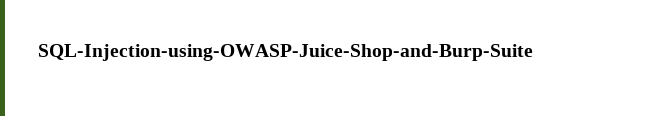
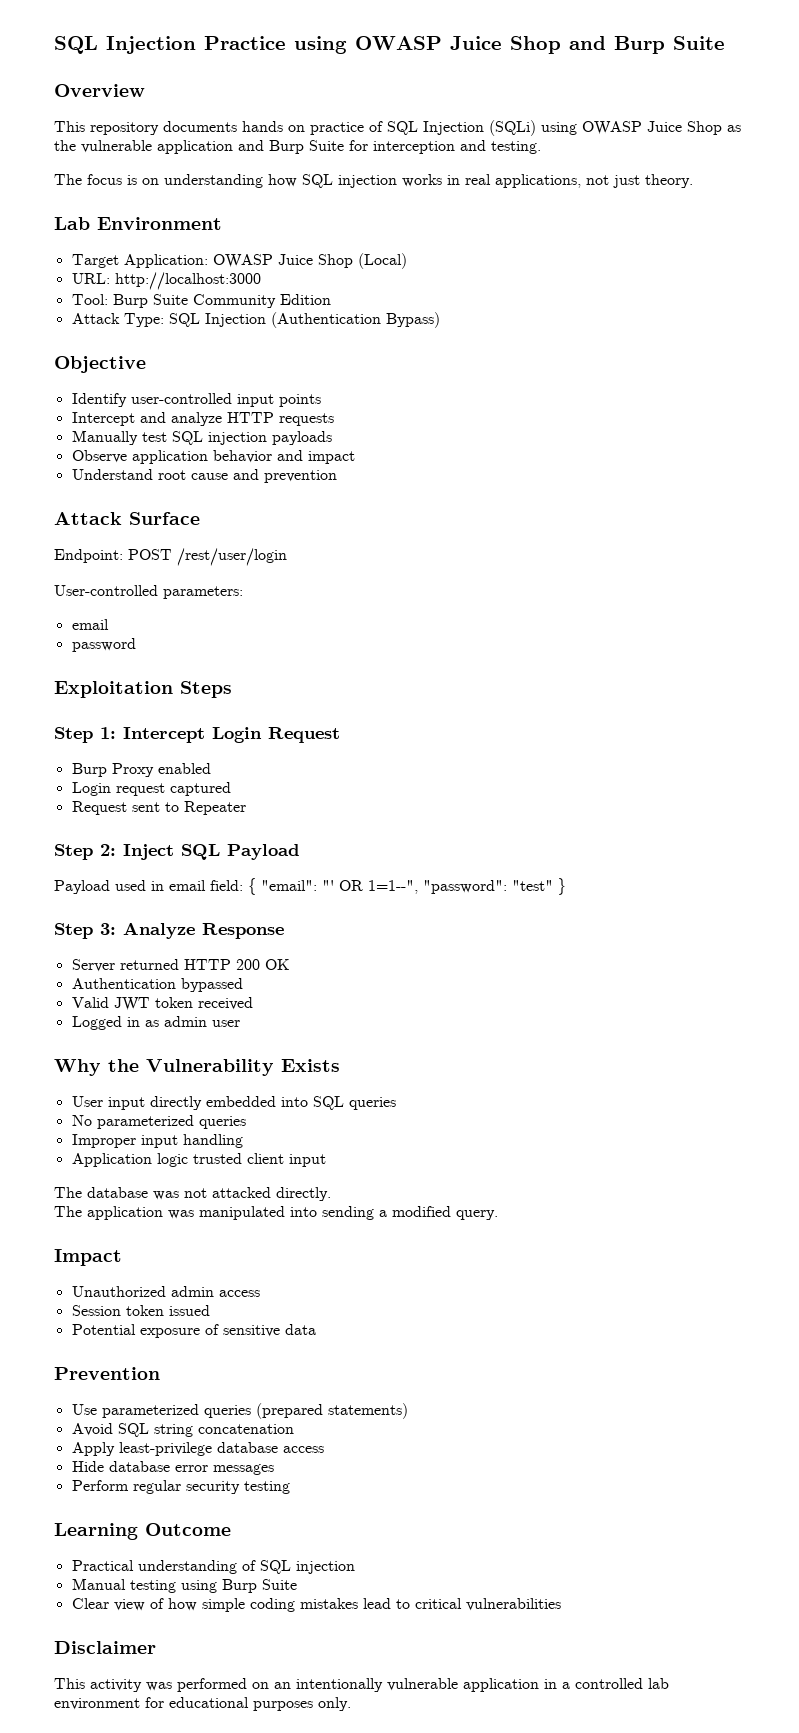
[38,44,533,61] SQL-Injection-using-OWASP-Juice-Shop-and-Burp-Suite -> [54,36,725,54] [54,84,145,97] [54,120,741,136] [54,140,541,154] [54,174,693,188] [54,217,222,230] [71,253,407,269] [71,272,261,290] [71,294,331,308] [71,312,440,328] [54,356,146,373] [71,393,321,407] [71,412,334,426] [71,430,332,445] [71,450,355,464] [71,469,337,483] [54,512,200,525] [54,548,287,566] [54,585,243,599] [71,619,109,630] [71,638,136,652] [54,681,232,698] [54,727,340,743] [71,763,211,777] [71,782,231,796] [71,801,246,815] [54,844,299,860] [54,878,566,895] [54,922,284,939] [71,959,289,972] [71,978,243,992] [71,997,253,1011] [71,1016,240,1030] [54,1059,340,1076] [71,1096,396,1110] [71,1115,246,1129] [71,1134,243,1148] [71,1153,326,1167] [54,1187,331,1201] [54,1206,498,1220] [54,1249,122,1266] [71,1286,260,1297] [71,1305,210,1316] [71,1324,316,1338] [54,1367,160,1380] [71,1403,408,1419] [71,1423,294,1437] [71,1442,324,1456] [71,1461,274,1475] [71,1480,290,1494] [54,1523,231,1540] [71,1560,355,1574] [71,1578,297,1593] [71,1598,561,1612] [54,1641,156,1654] [54,1678,669,1692] [54,1697,351,1711] SQL Injection Practice using OWASP Juice Shop and Burp Suite // Overview // This repository documents hands on practice of SQL Injection (SQLi) using OWASP Juice Shop as the vulnerable application and Burp Suite for interception and testing. // The focus is on understanding how SQL injection works in real applications, not just theory. // Lab Environment // Target Application: OWASP Juice Shop (Local) // URL: http://localhost:3000 // Tool: Burp Suite Community Edition // Attack Type: SQL Injection (Authentication Bypass) // Objective // Identify user-controlled input points // Intercept and analyze HTTP requests // Manually test SQL injection payloads // Observe application behavior and impact // Understand root cause and prevention // Attack Surface // Endpoint: POST /rest/user/login // User-controlled parameters: // email // password // Exploitation Steps // Step 1: Intercept Login Request // Burp Proxy enabled // Login request captured // Request sent to Repeater // Step 2: Inject SQL Payload // Payload used in email field: { "email": "' OR 1=1--", "password": "test" } // Step 3: Analyze Response // Server returned HTTP 200 OK // Authentication bypassed // Valid JWT token received // Logged in as admin user // Why the Vulnerability Exists // User input directly embedded into SQL queries // No parameterized queries // Improper input handling // Application logic trusted client input // The database was not attacked directly. // The application was manipulated into sending a modified query. // Impact // Unauthorized admin access // Session token issued // Potential exposure of sensitive data // Prevention // Use parameterized queries (prepared statements) // Avoid SQL string concatenation // Apply least-privilege database access // Hide database error messages // Perform regular security testing // Learning Outcome // Practical understanding of SQL injection // Manual testing using Burp Suite // Clear view of how simple coding mistakes lead to critical vulnerabilities // Disclaimer // This activity was performed on an intentionally vulnerable application in a controlled lab environment for educational purposes only.

